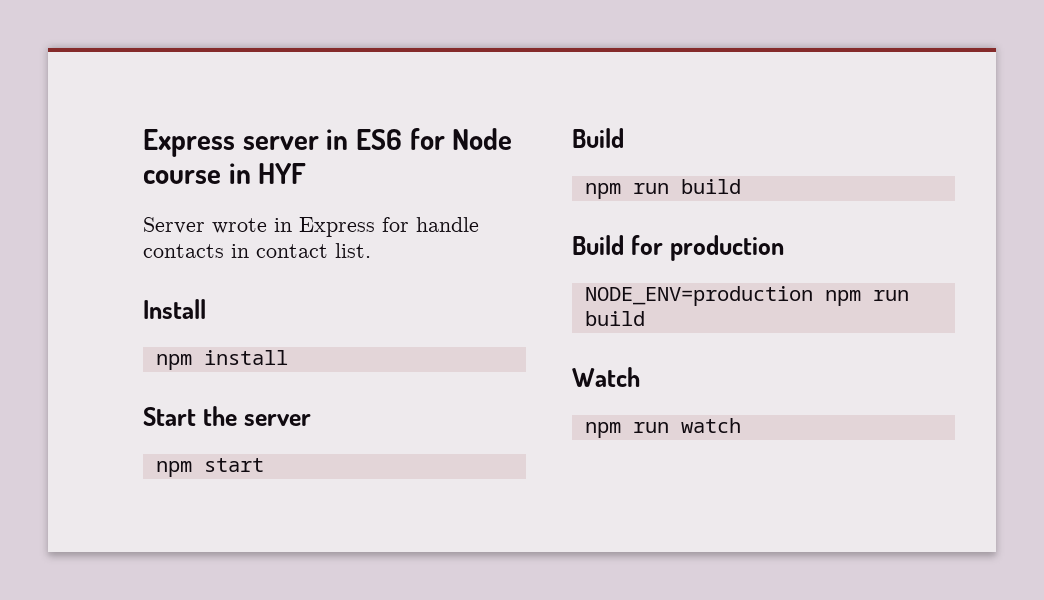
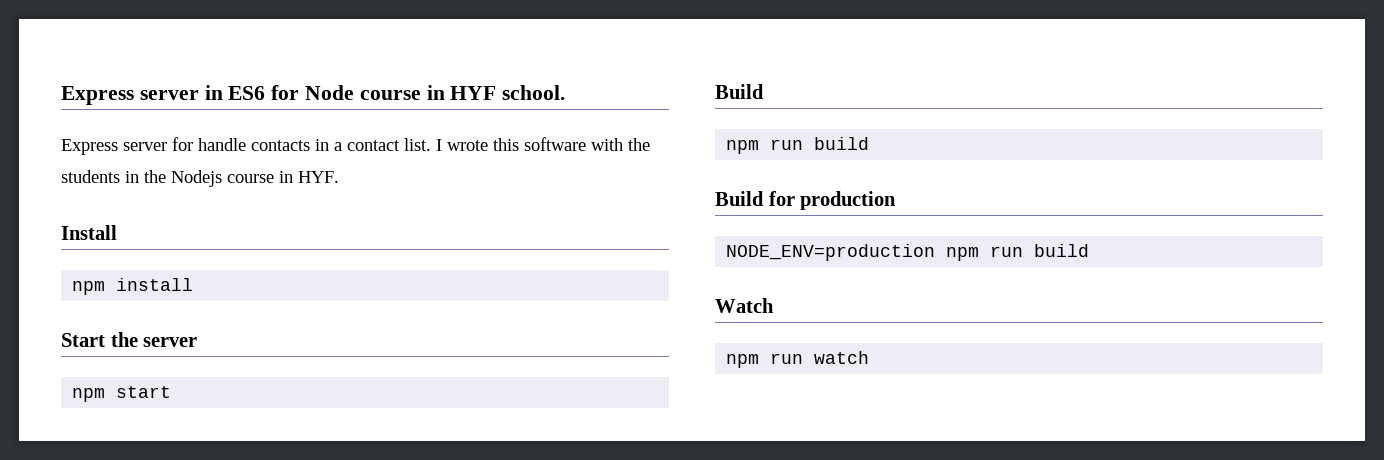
[143,217,375,237] // Server wrote in Express -> [502,85,566,100] [61,139,167,155] school. // Express server
(249, 251) none -> [334,142,342,151] a
(371, 250) none -> [436,137,650,151] [61,170,339,187] I wrote this software with the students in the Nodejs course in HYF.

